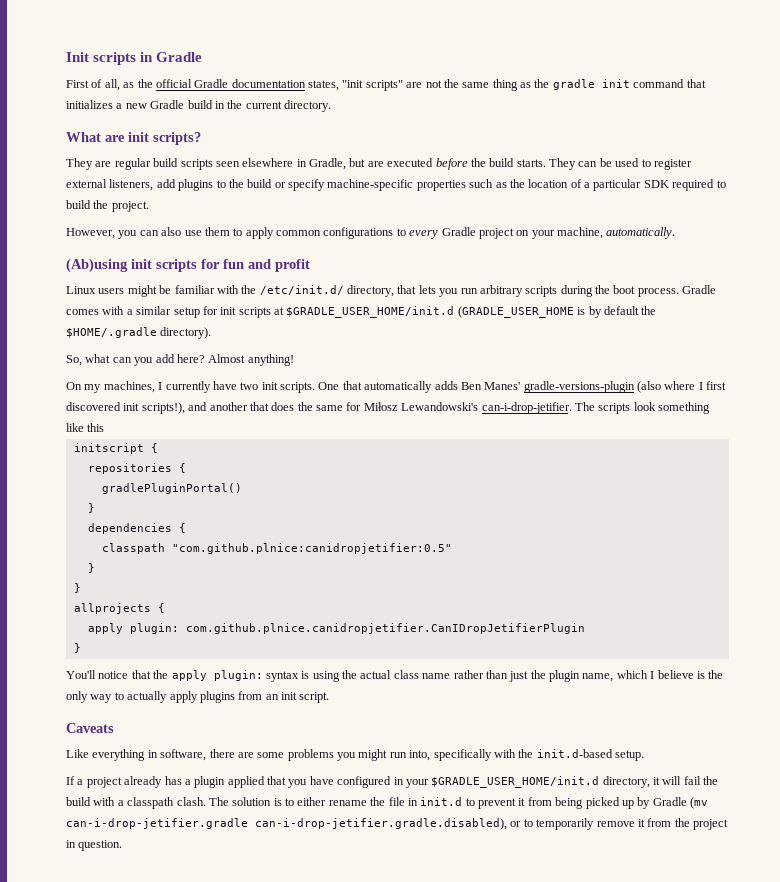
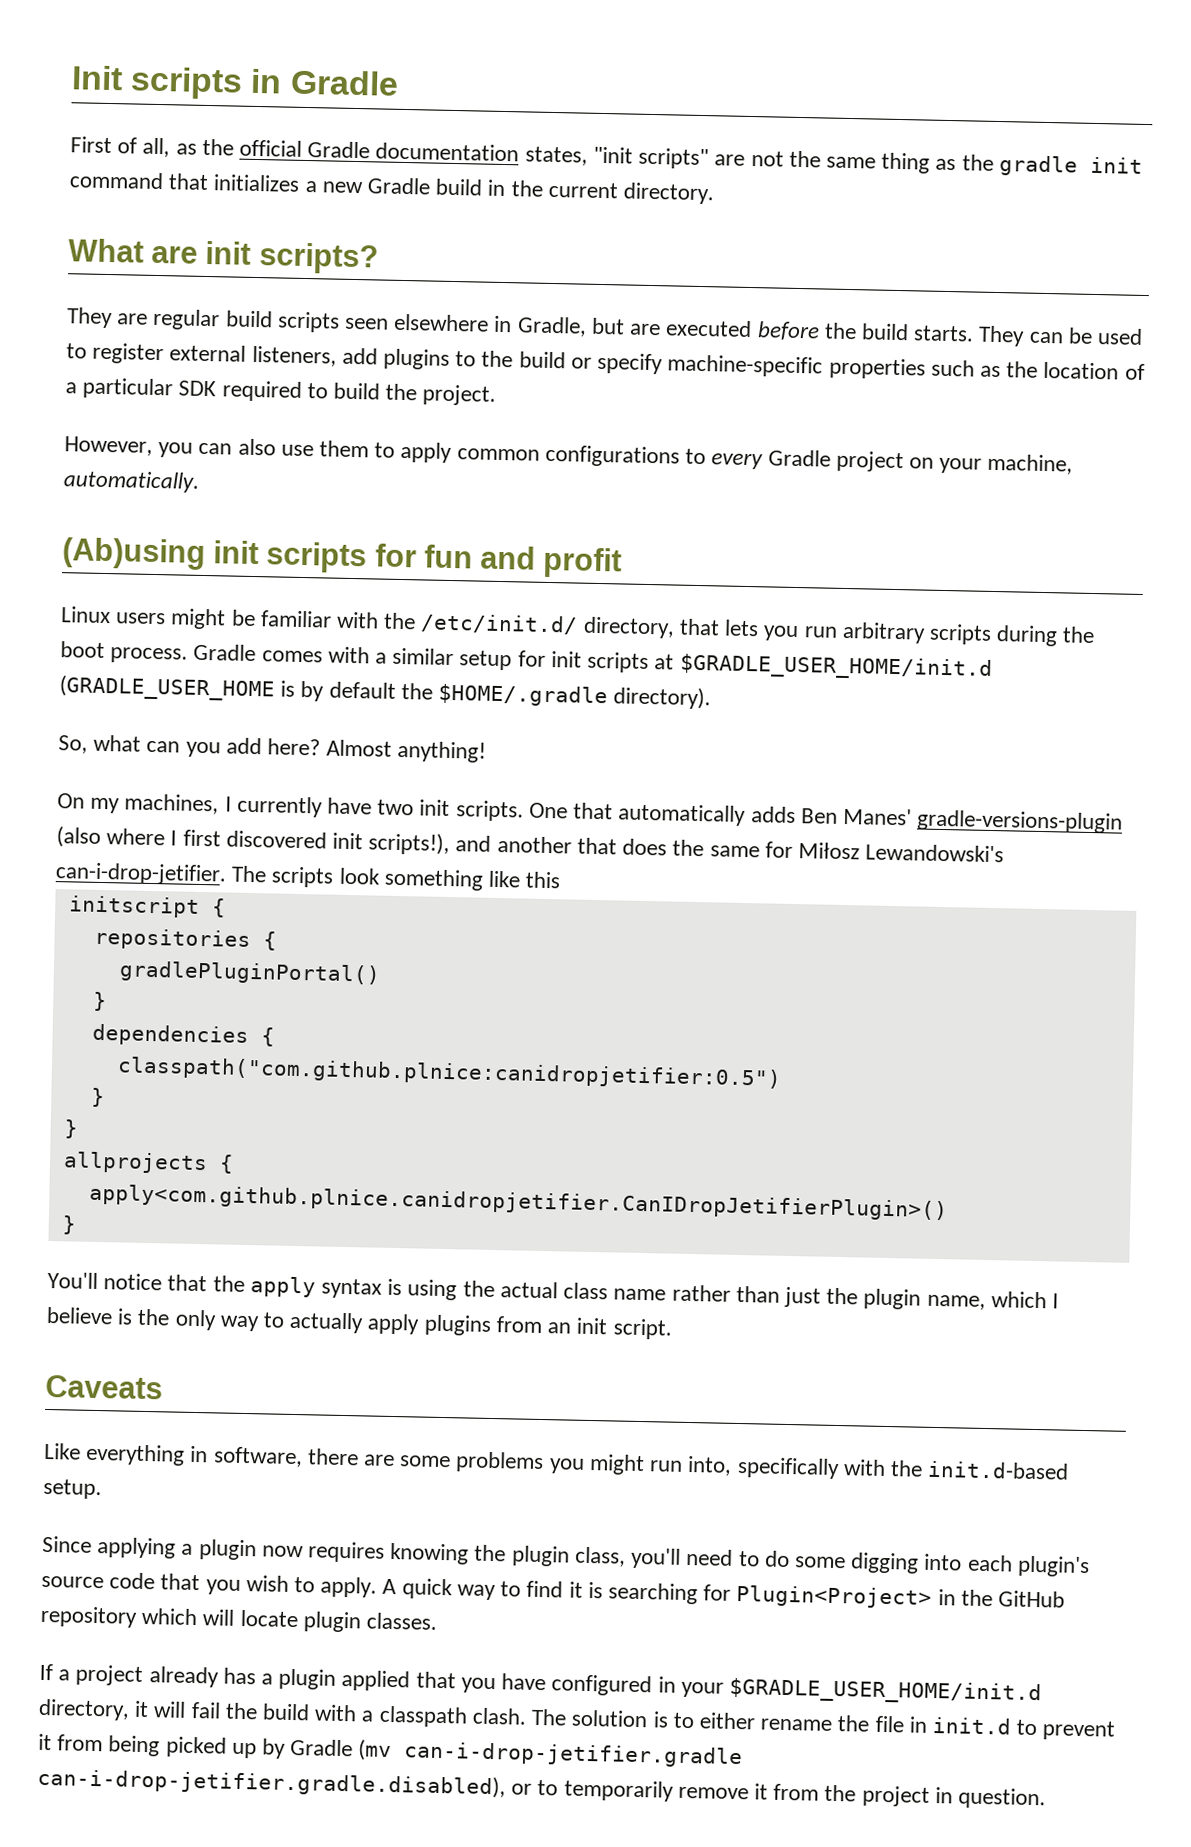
[101,543,452,554] classpath "com.github.plnice:canidropjetifier:0.5" -> [116,1056,782,1090] classpath("com.github.plnice:canidropjetifier:0.5")
[87,623,585,634] apply plugin: com.github.plnice.canidropjetifier.CanIDropJetifierPlugin -> [88,1183,948,1222] apply<com.github.plnice.canidropjetifier.CanIDropJetifierPlugin>()
[213,670,263,681] plugin: -> (316, 1287) none
(644, 755) none -> [42,1535,1090,1578] [41,1572,1065,1609] [40,1605,438,1633] // Since applying a plugin now requires knowing the plugin class, you'll need to do some digging into each plugin's source code that you wish to apply. A quick way to find it is searching for Plugin<Project> in the GitHub repository which will locate plugin classes.

